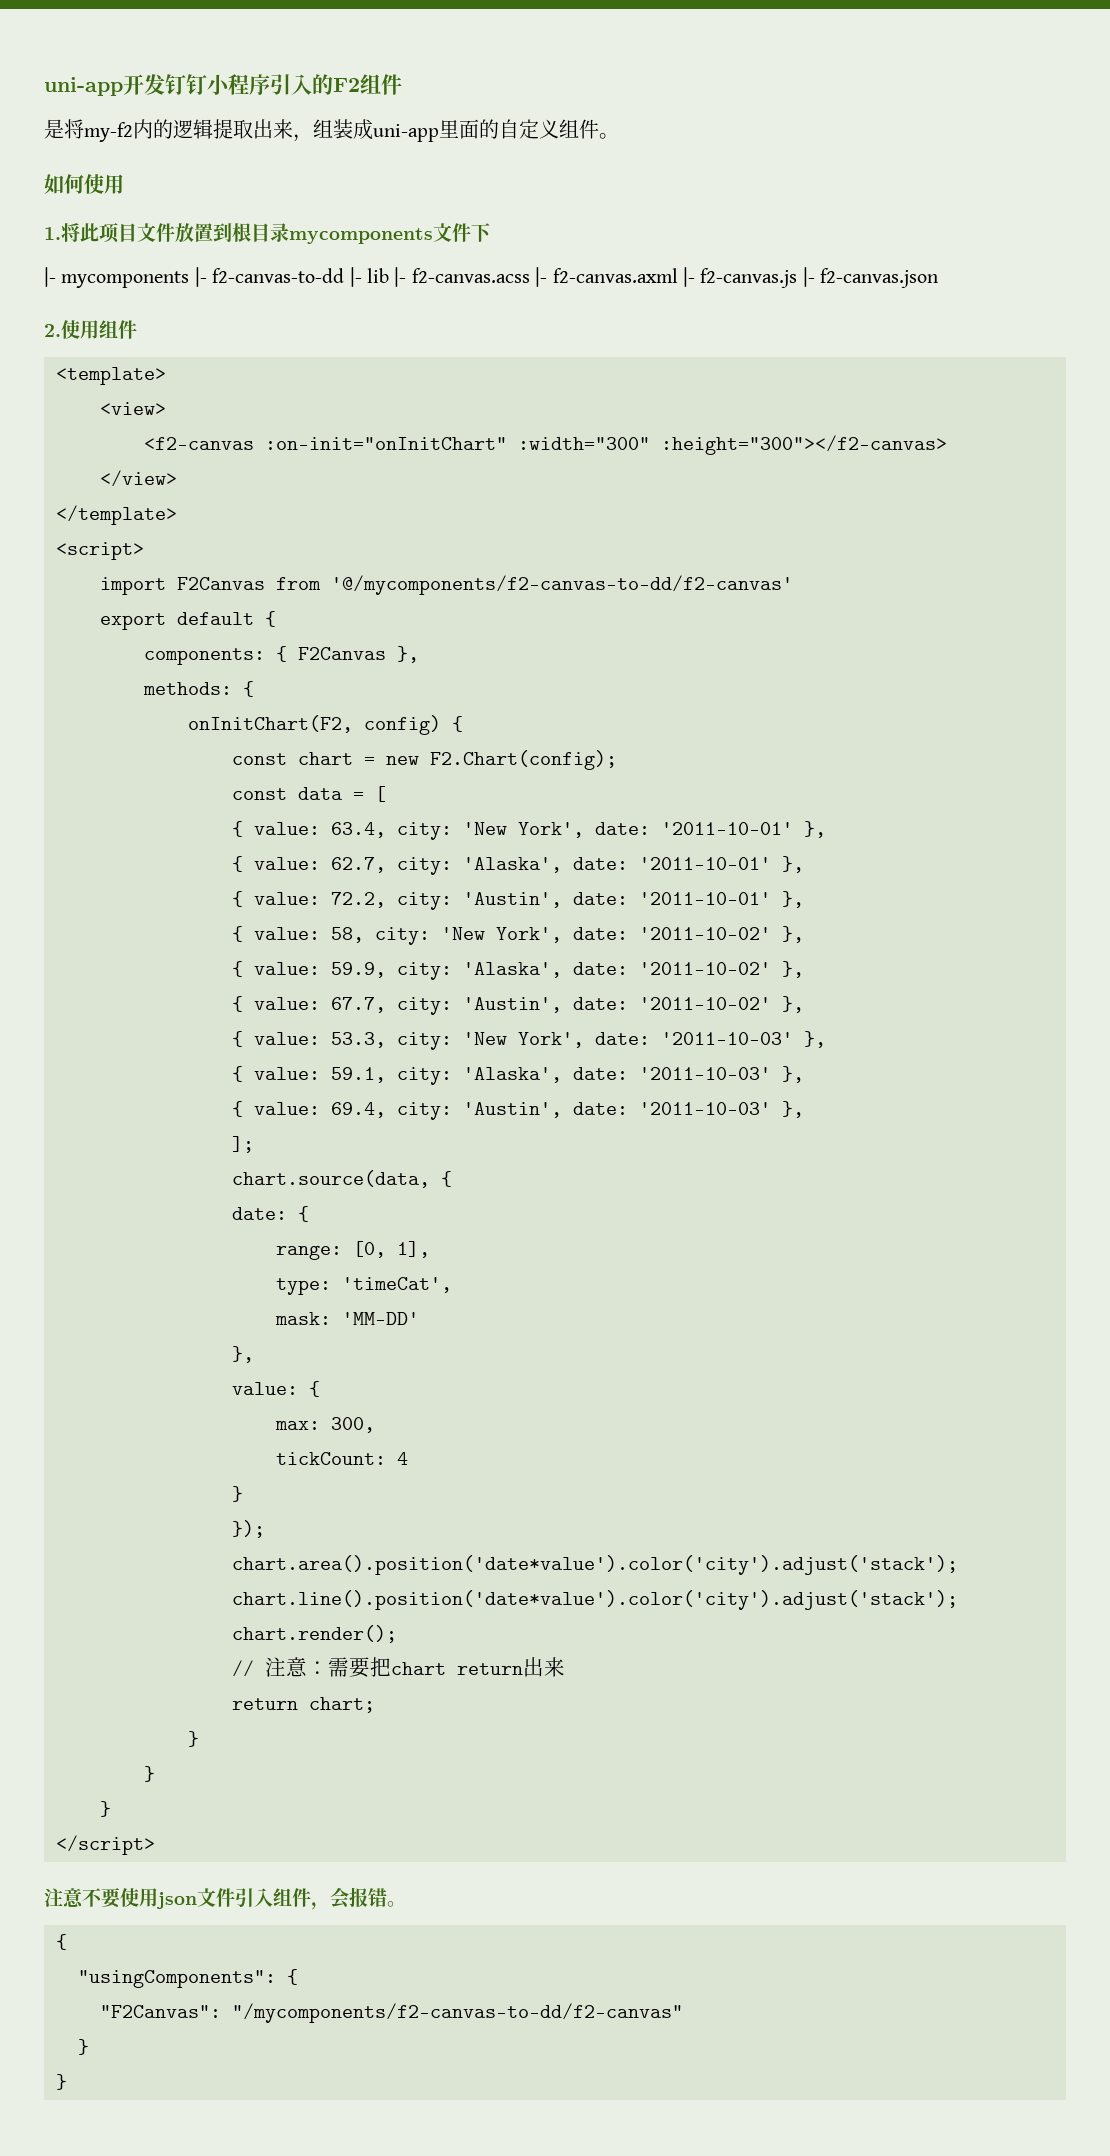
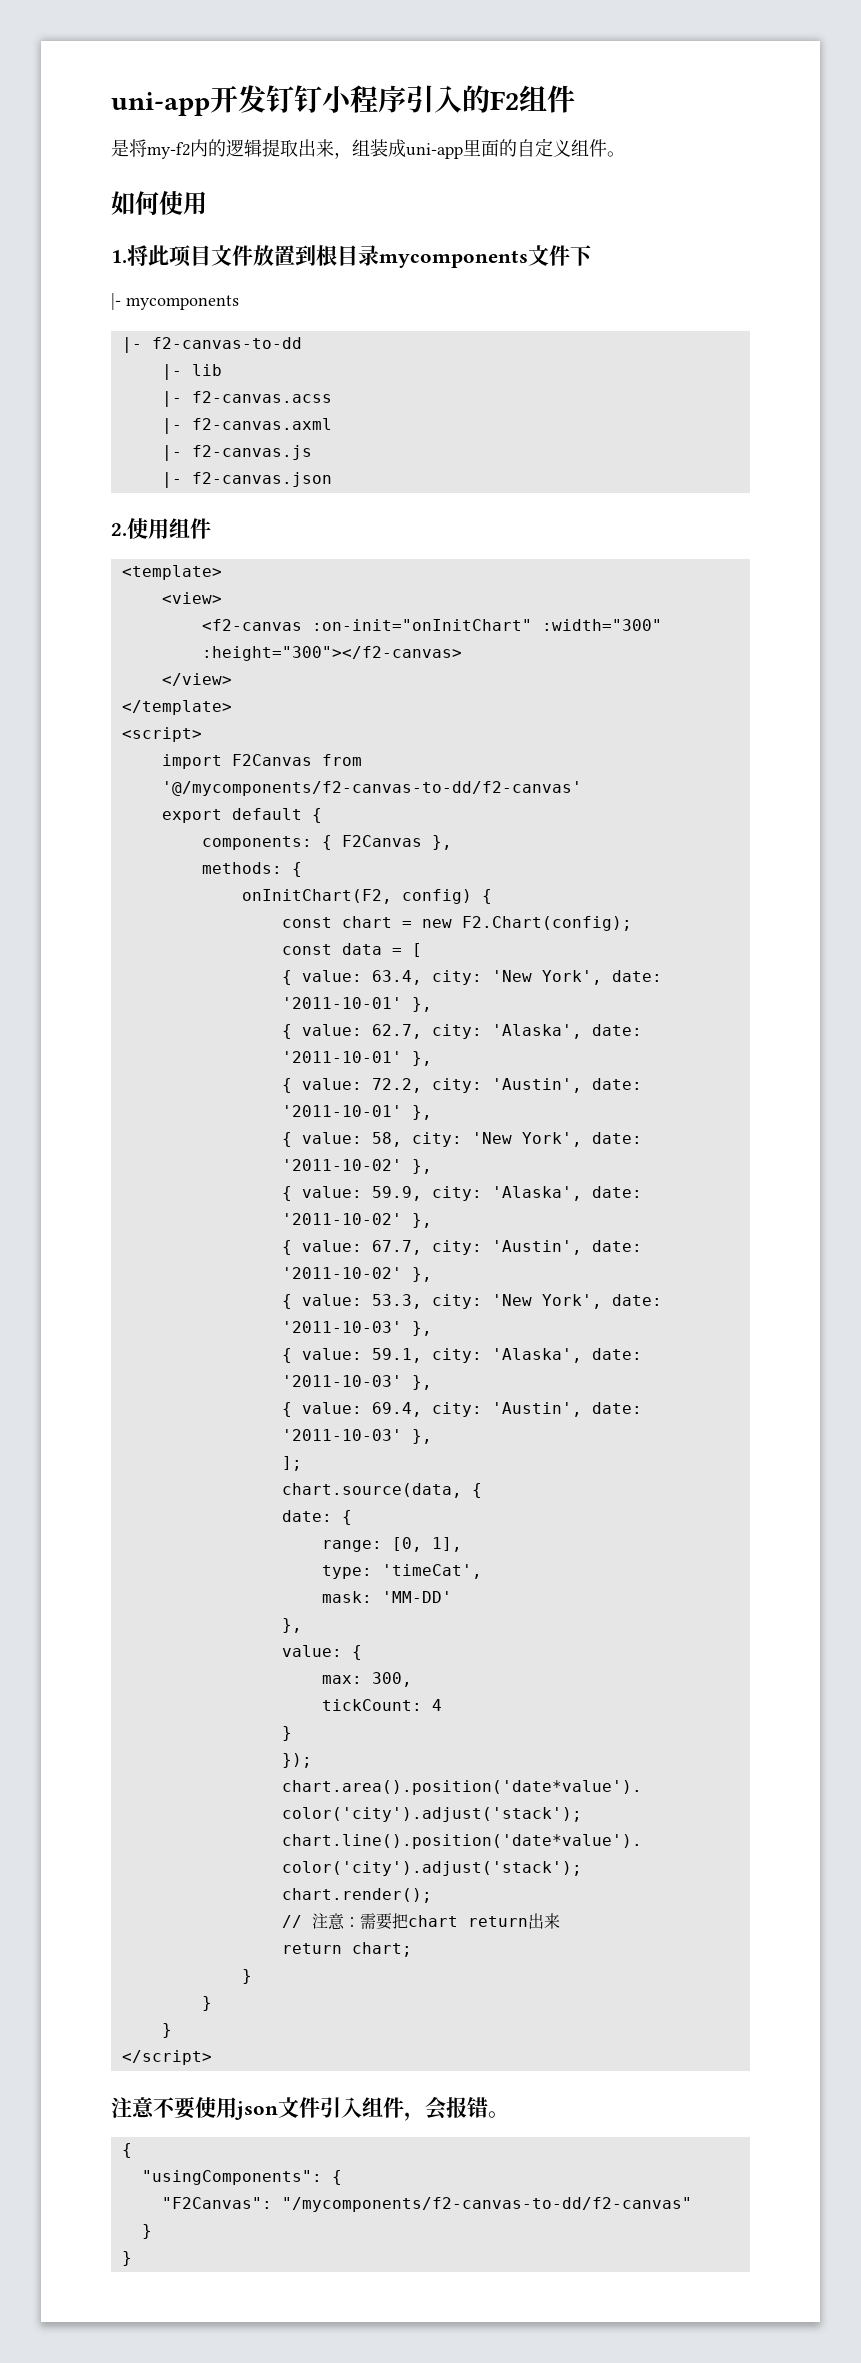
(190, 279) none -> (239, 302) //
(345, 275) none -> (302, 343) //
(389, 275) none -> (222, 370) //
(530, 275) none -> (332, 397) //
(678, 275) none -> (332, 424) //
(798, 278) none -> (312, 452) //

